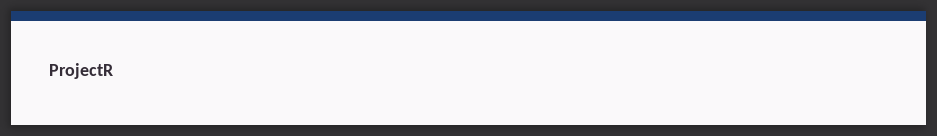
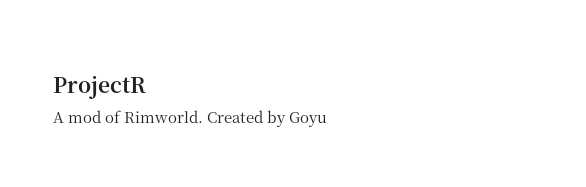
(113, 71) none -> [53,110,328,127] // A mod of Rimworld. Created by Goyu

